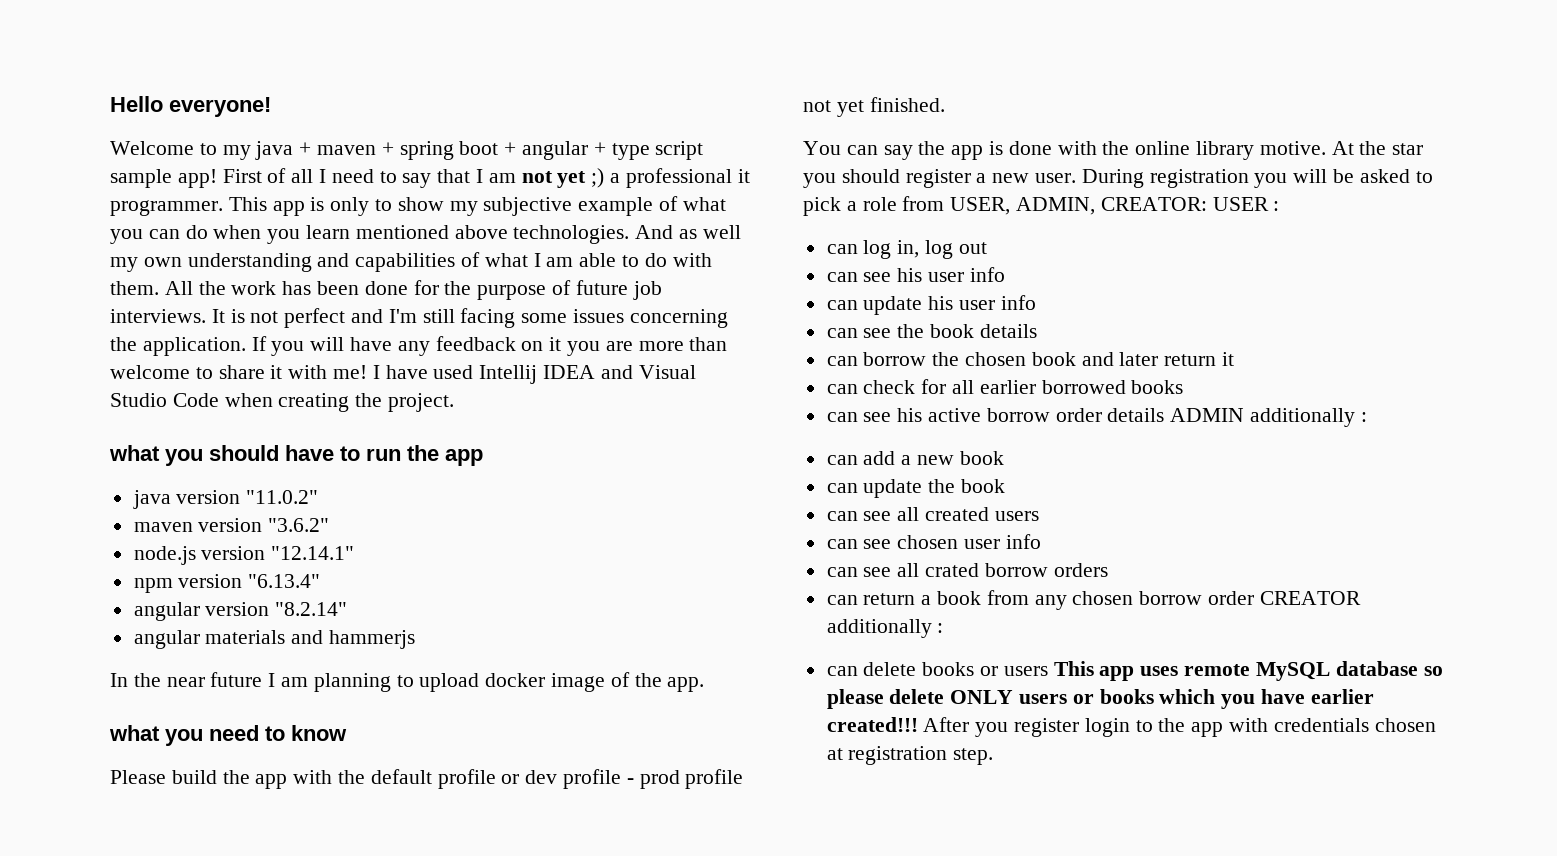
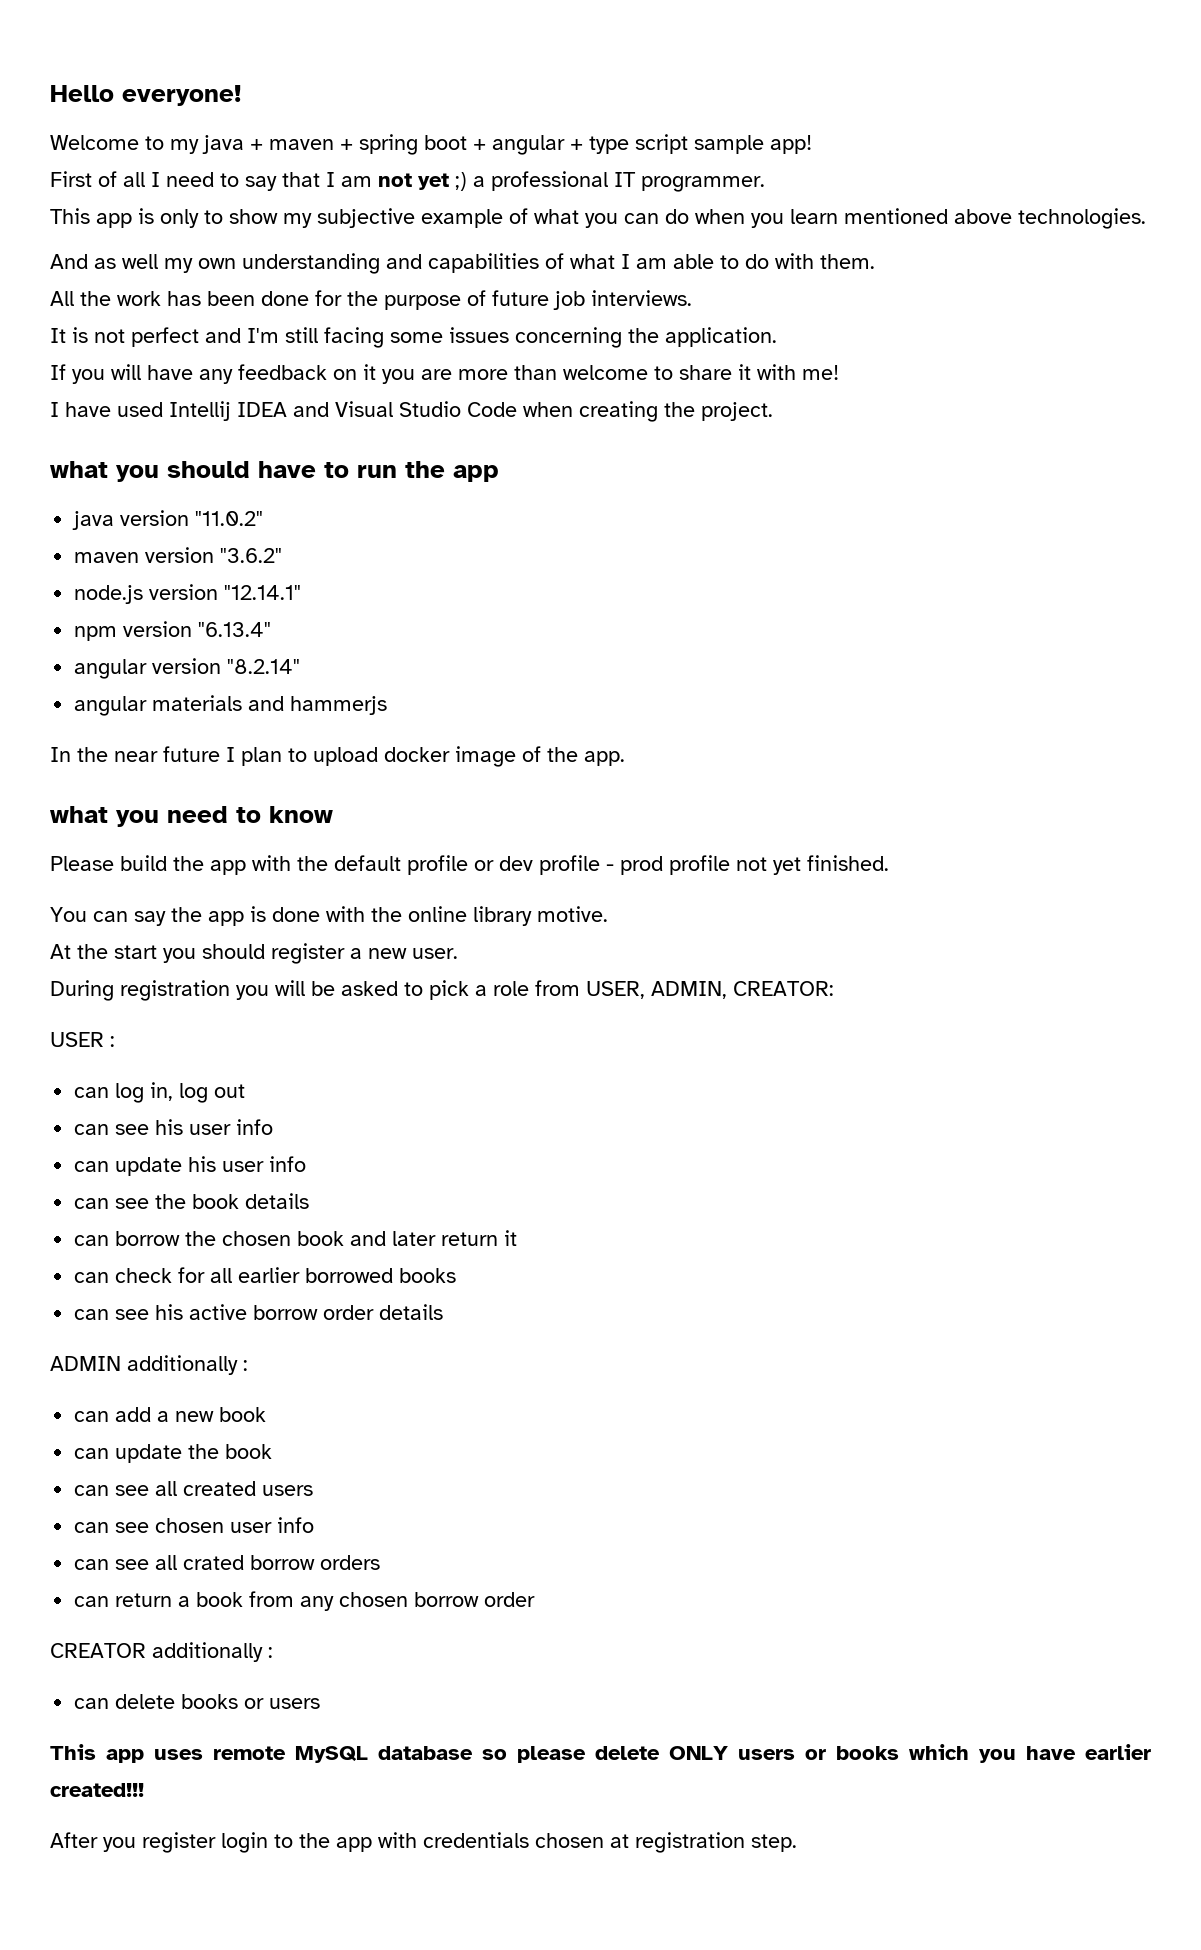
(217, 178) none -> (812, 144) //
[737,169,750,183] it -> [614,172,636,187] IT
(223, 208) none -> (765, 184) //
(630, 234) none -> (1146, 218) //
(159, 288) none -> (875, 261) //
(206, 316) none -> (692, 298) //
(246, 346) none -> (777, 337) //
(368, 372) none -> (839, 372) //
[281,673,391,692] am planning -> [241,747,282,766] plan
(1326, 148) none -> (608, 914) //
[1392,143,1424,155] star -> [114,945,157,959] start
(1077, 178) none -> (458, 953) //
(1207, 204) none -> (834, 988) //
(1165, 415) none -> (444, 1312) //
(1255, 598) none -> (536, 1599) //
(1048, 671) none -> (321, 1703) //
(918, 724) none -> (144, 1790) //

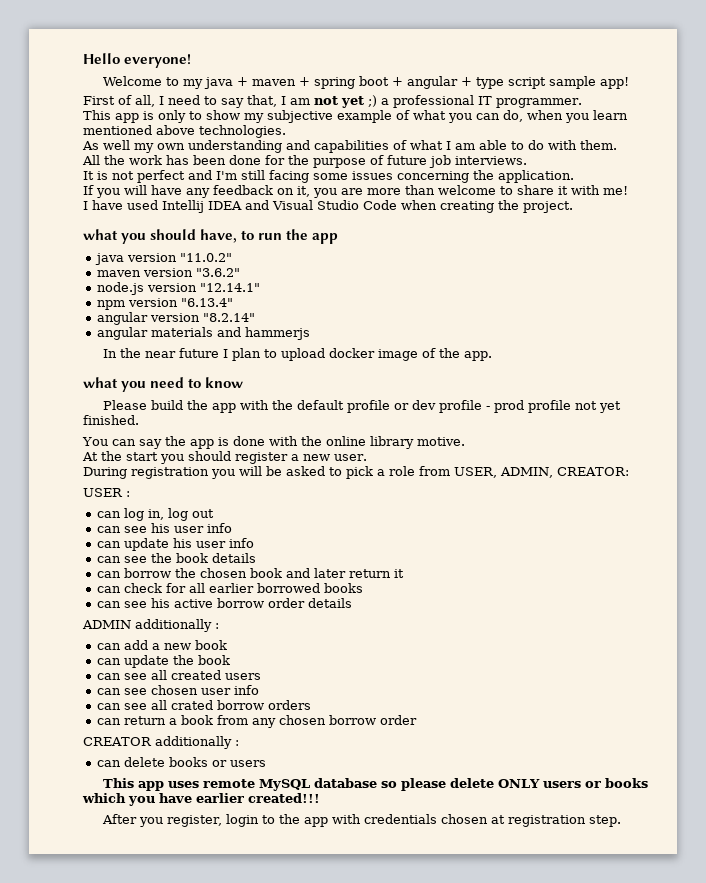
[123,172,145,187] all -> [135,95,155,107] all,
[282,172,320,187] that -> [247,95,277,107] that,
[665,209,689,224] do -> [503,110,523,122] do,
[50,254,116,269] And as -> [82,141,99,150] As
[363,364,376,380] it -> [297,186,310,197] it,
[258,461,316,478] have -> [200,229,238,243] have,
[142,1832,216,1853] register -> [166,815,223,827] register,

